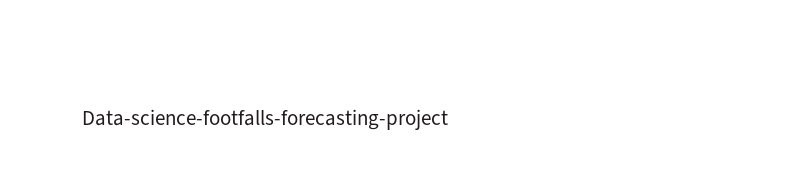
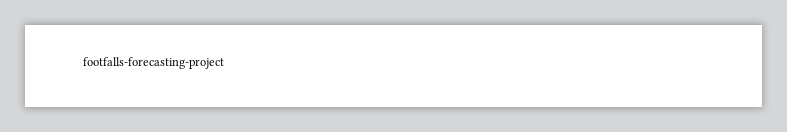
[82,109,448,130] Data-science-footfalls-forecasting-project -> [83,57,224,69] footfalls-forecasting-project

